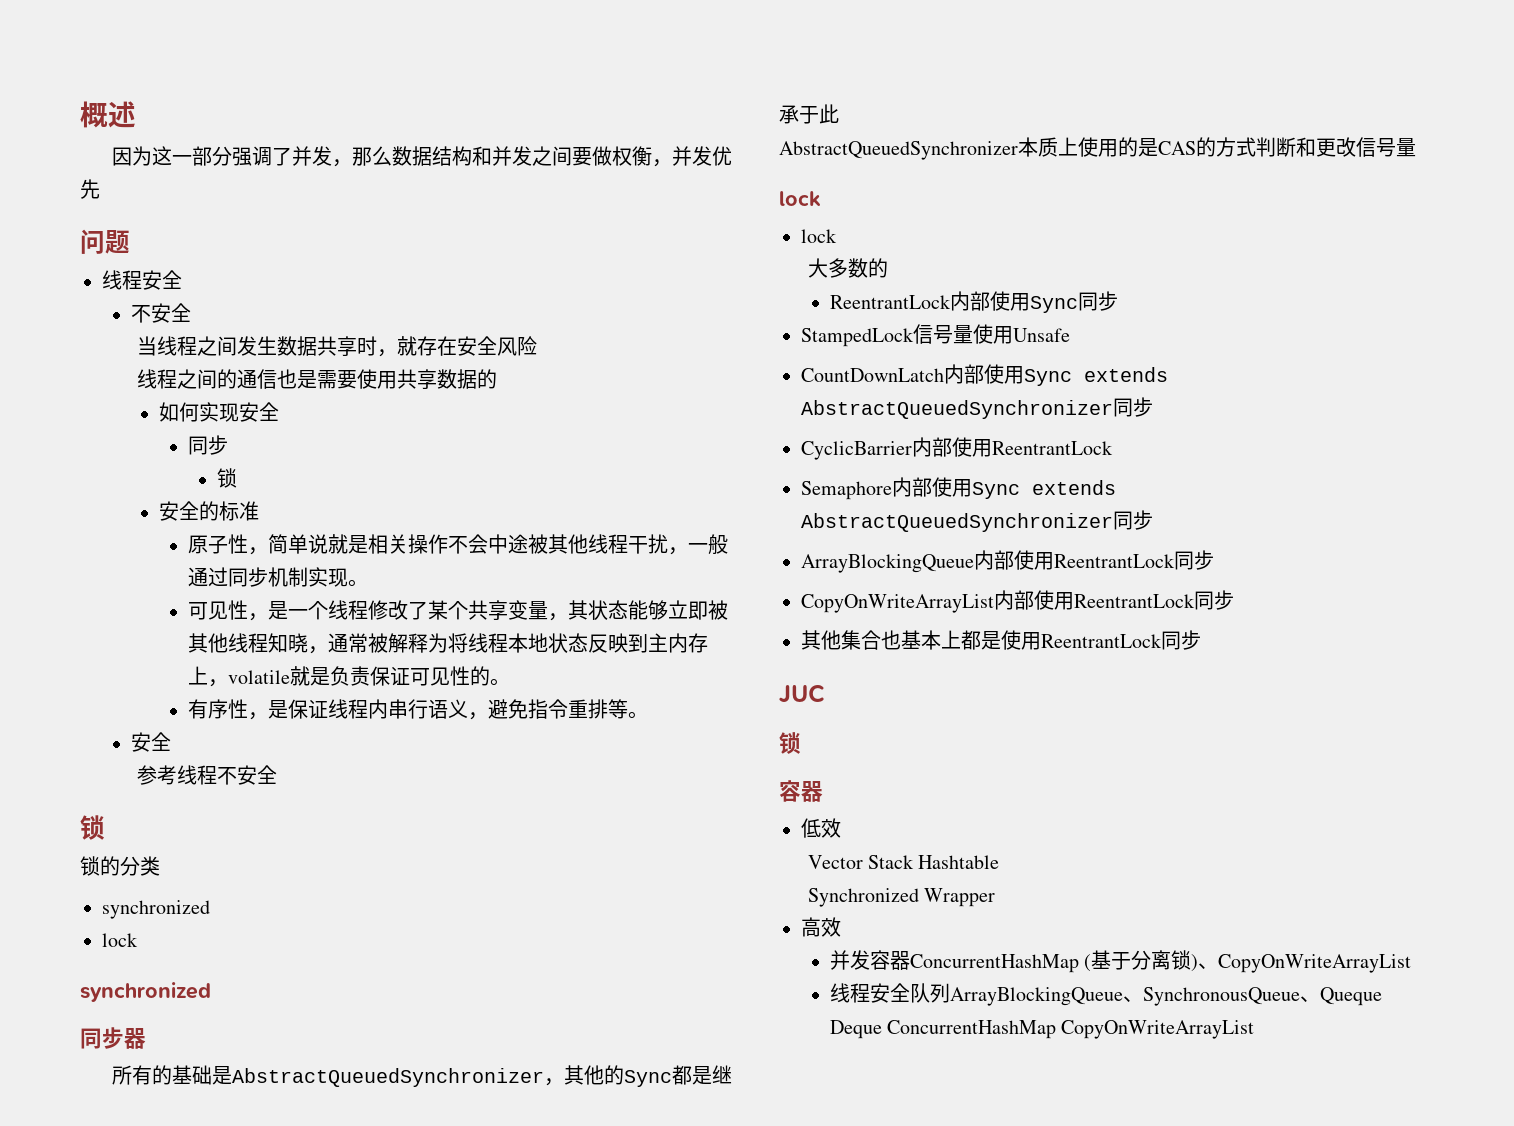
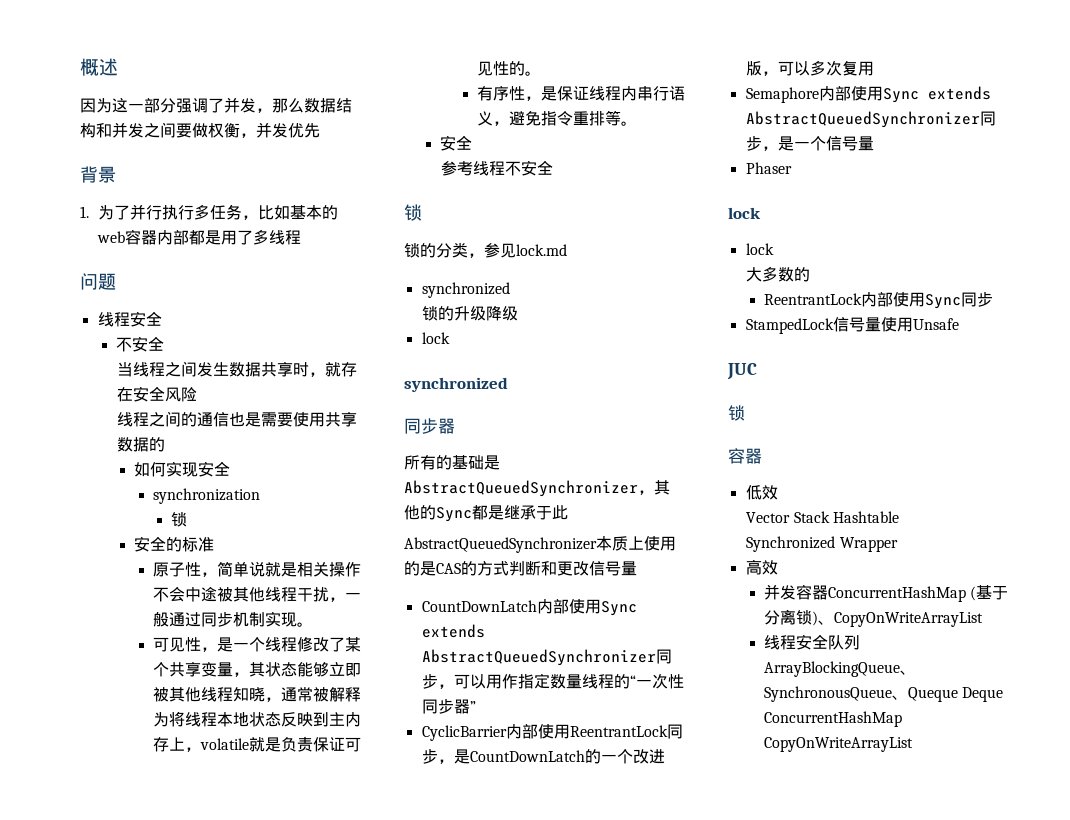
(100, 189) none -> [80,166,116,183] [80,204,339,220] [97,229,302,245] // 背景 // 1.为了并行执行多任务，比如基本的web容器内部都是用了多线程
[187,435,228,455] 同步 -> [152,488,260,504] synchronization
[102,900,210,919] // synchronized -> [468,243,567,258] [421,282,510,298] [422,306,519,321] ，参见lock.md // synchronized // 锁的升级降级
(1416, 147) none -> [421,599,637,616] [421,624,485,638] [421,649,672,666] [421,673,684,689] [421,699,476,714] [421,724,683,741] [421,749,665,764] [745,60,874,76] [745,86,991,103] [745,111,996,128] [745,136,874,151] [745,162,792,174] // CountDownLatch内部使用Sync extends AbstractQueuedSynchronizer同步，可以用作指定数量线程的“一次性同步器” // CyclicBarrier内部使用ReentrantLock同步，是CountDownLatch的一个改进版，可以多次复用 // Semaphore内部使用Sync extends AbstractQueuedSynchronizer同步，是一个信号量 // Phaser
[801,364,1168,386] [801,397,1153,419] [801,437,1113,460] [801,477,1116,500] [801,510,1153,532] [801,550,1214,573] [801,590,1234,613] [801,630,1201,650] // CountDownLatch内部使用Sync extends AbstractQueuedSynchronizer同步 // CyclicBarrier内部使用ReentrantLock // Semaphore内部使用Sync extends AbstractQueuedSynchronizer同步 // ArrayBlockingQueue内部使用ReentrantLock同步 // CopyOnWriteArrayList内部使用ReentrantLock同步 // 其他集合也基本上都是使用ReentrantLock同步 -> (959, 324) none

